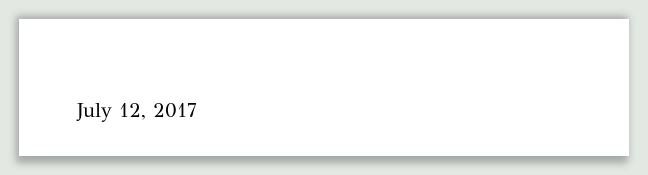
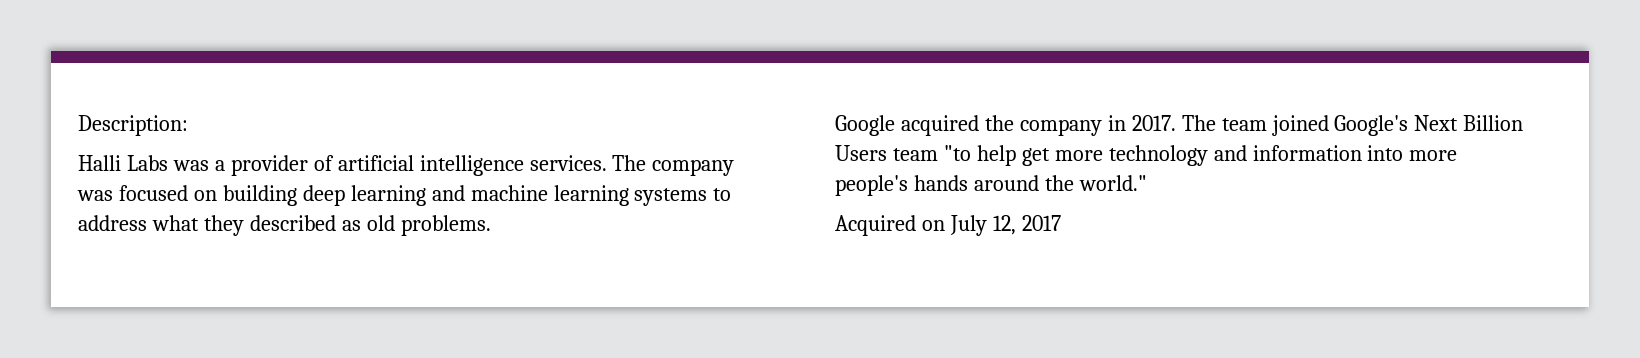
(76, 112) none -> [78,115,188,136] [78,155,735,176] [77,185,732,206] [78,215,491,236] [835,115,1524,136] [835,145,1458,166] [835,175,1147,196] [835,215,945,236] Description: // Halli Labs was a provider of artificial intelligence services. The company was focused on building deep learning and machine learning systems to address what they described as old problems. // Google acquired the company in 2017. The team joined Google's Next Billion Users team "to help get more technology and information into more people's hands around the world." // Acquired on

